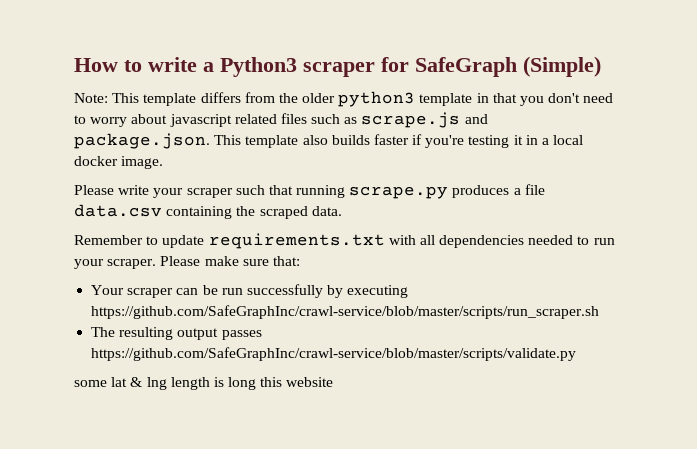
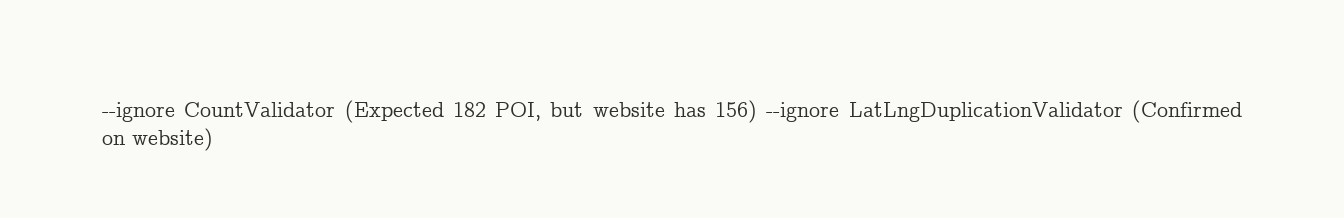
[74,56,601,77] [74,91,614,107] [74,112,488,128] [74,133,584,149] [74,156,164,169] [74,184,545,199] [74,204,342,219] [74,233,615,249] [74,256,300,269] [91,284,409,298] [91,305,600,319] [91,327,262,340] [91,347,577,361] [74,377,334,390] How to write a Python3 scraper for SafeGraph (Simple) // Note: This template differs from the older python3 template in that you don't need to worry about javascript related files such as scrape.js and package.json. This template also builds faster if you're testing it in a local docker image. // Please write your scraper such that running scrape.py produces a file data.csv containing the scraped data. // Remember to update requirements.txt with all dependencies needed to run your scraper. Please make sure that: // Your scraper can be run successfully by executing https://github.com/SafeGraphInc/crawl-service/blob/master/scripts/run_scraper.sh // The resulting output passes https://github.com/SafeGraphInc/crawl-service/blob/master/scripts/validate.py // some lat & lng length is long this website -> [102,100,1242,123] [102,128,213,151] --ignore CountValidator (Expected 182 POI, but website has 156) --ignore LatLngDuplicationValidator (Confirmed on website)

